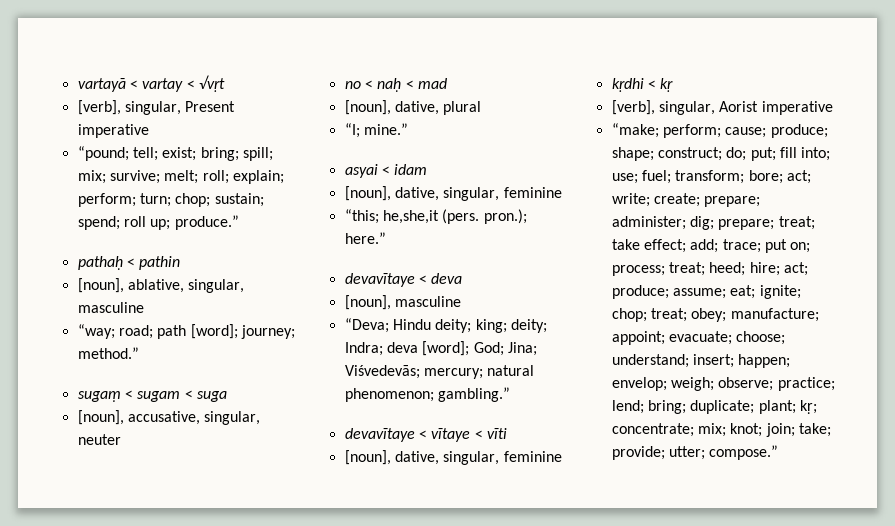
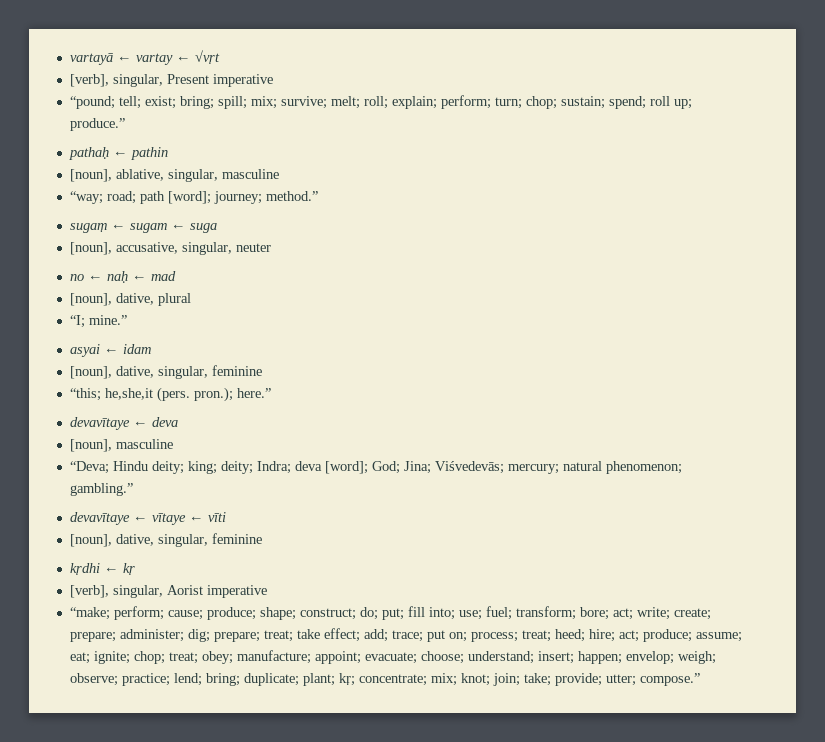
[129,78,195,92] < vartay < -> [116,53,191,65] ← vartay ←
[126,258,135,267] < -> [112,151,128,157] ←
[124,390,193,402] < sugam < -> [110,223,186,233] ← sugam ←
[364,78,414,92] < naḥ < -> [87,271,147,283] ← naḥ ←
[381,166,390,175] < -> [103,348,119,354] ←
[418,275,427,284] < -> [132,421,148,427] ←
[418,428,483,442] < vītaye < -> [132,513,204,525] ← vītaye ←
[647,80,656,89] < -> [103,567,119,573] ←

